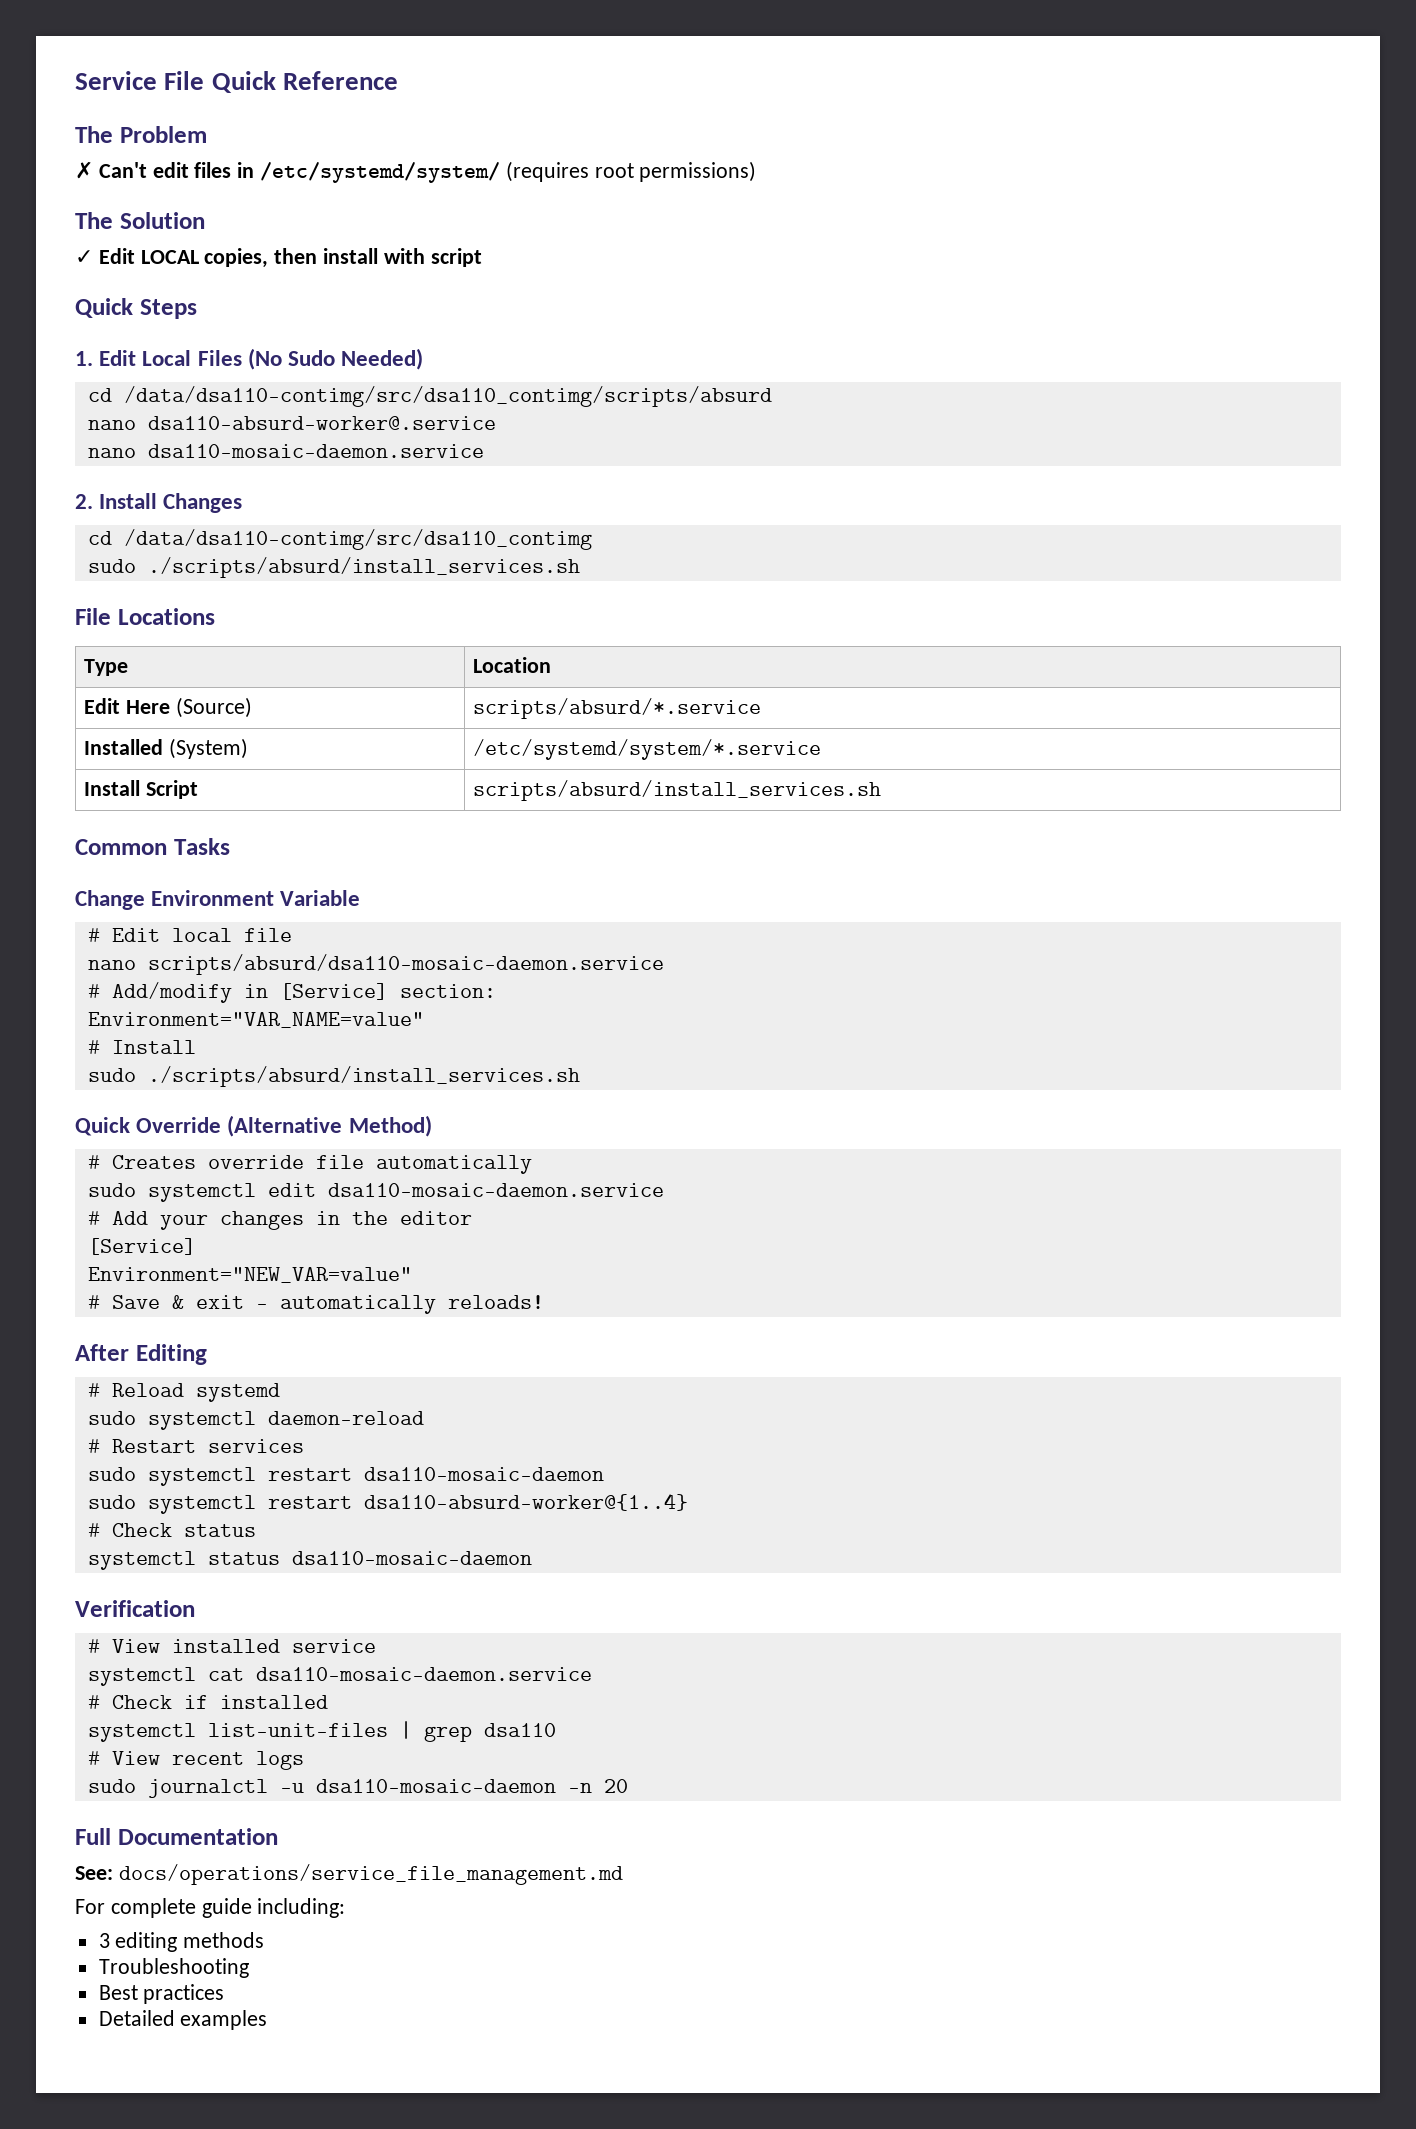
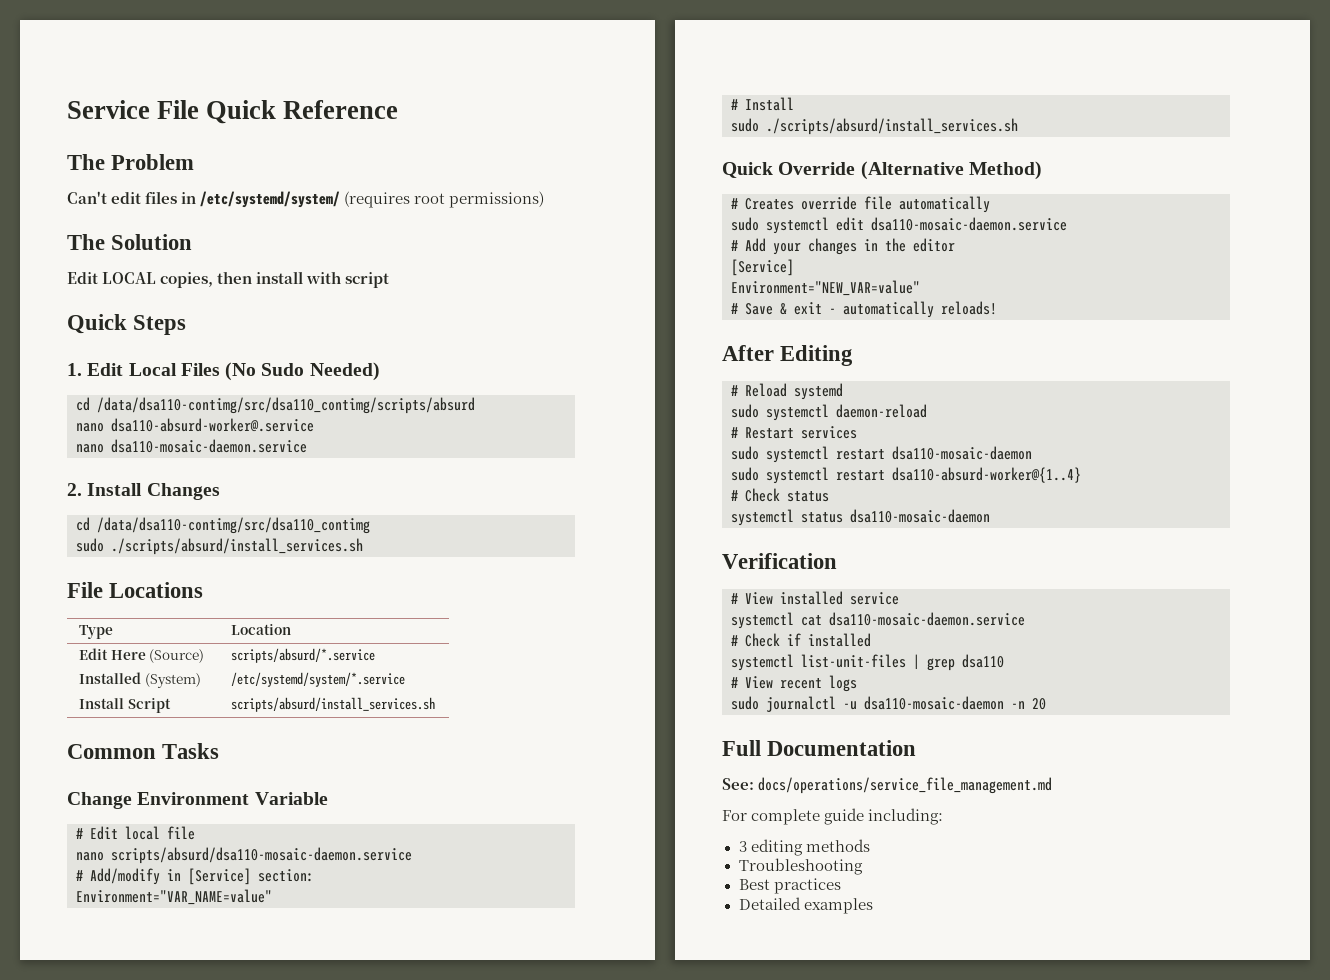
[75,161,93,179] ✗ -> (195, 162) none
[75,250,93,264] ✓ -> (193, 242) none

